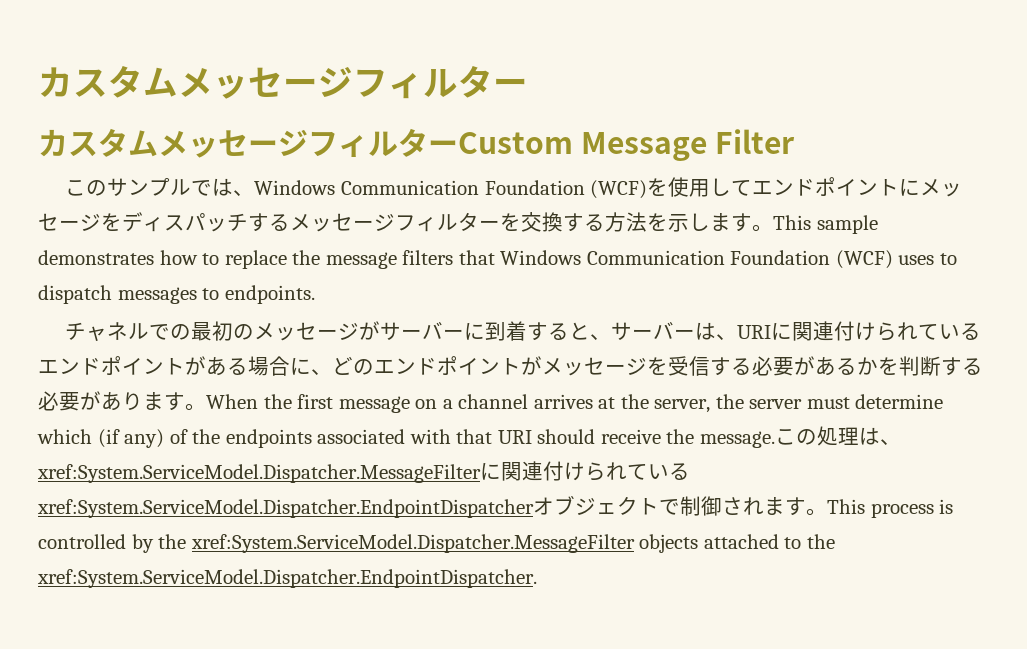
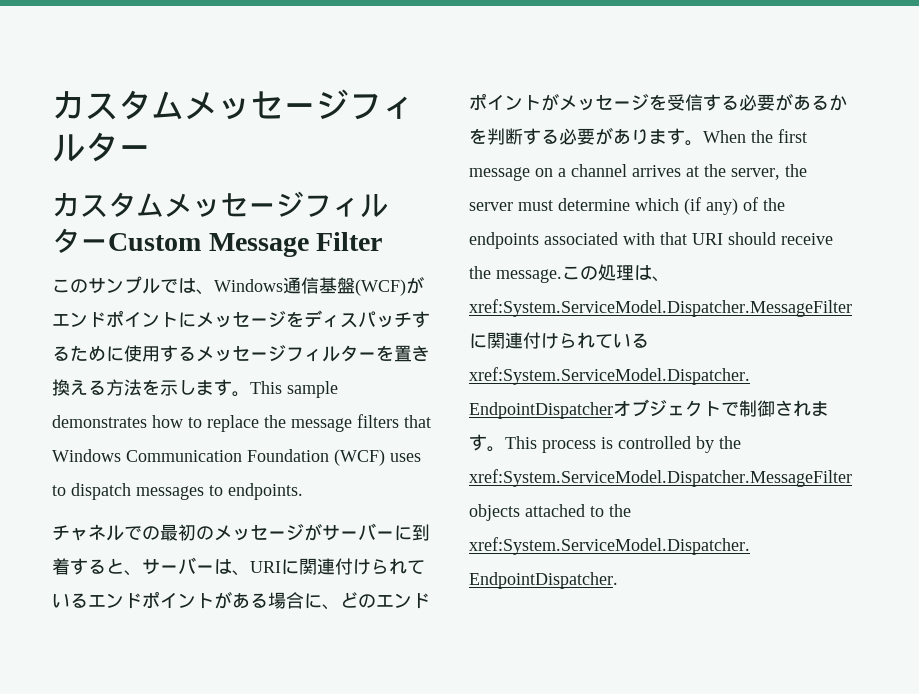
[340,177,753,199] Communication Foundation (WCF)を使用して -> [283,276,424,296] 通信基盤(WCF)が
(290, 222) none -> [70,345,196,362] ために使用する
[521,212,584,232] 交換す -> [394,345,430,362] [52,379,88,396] 置き換え

